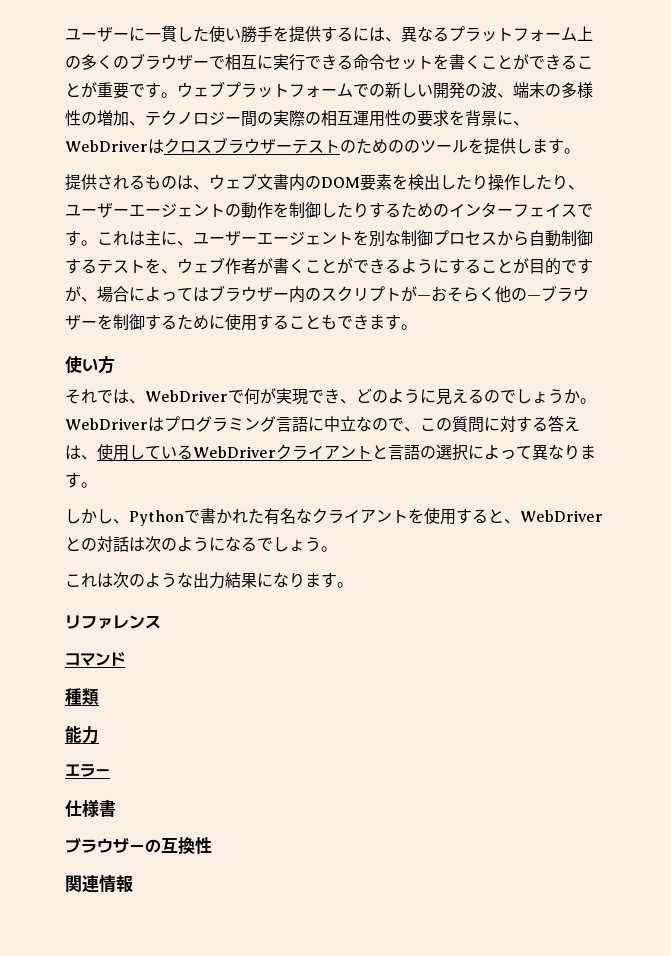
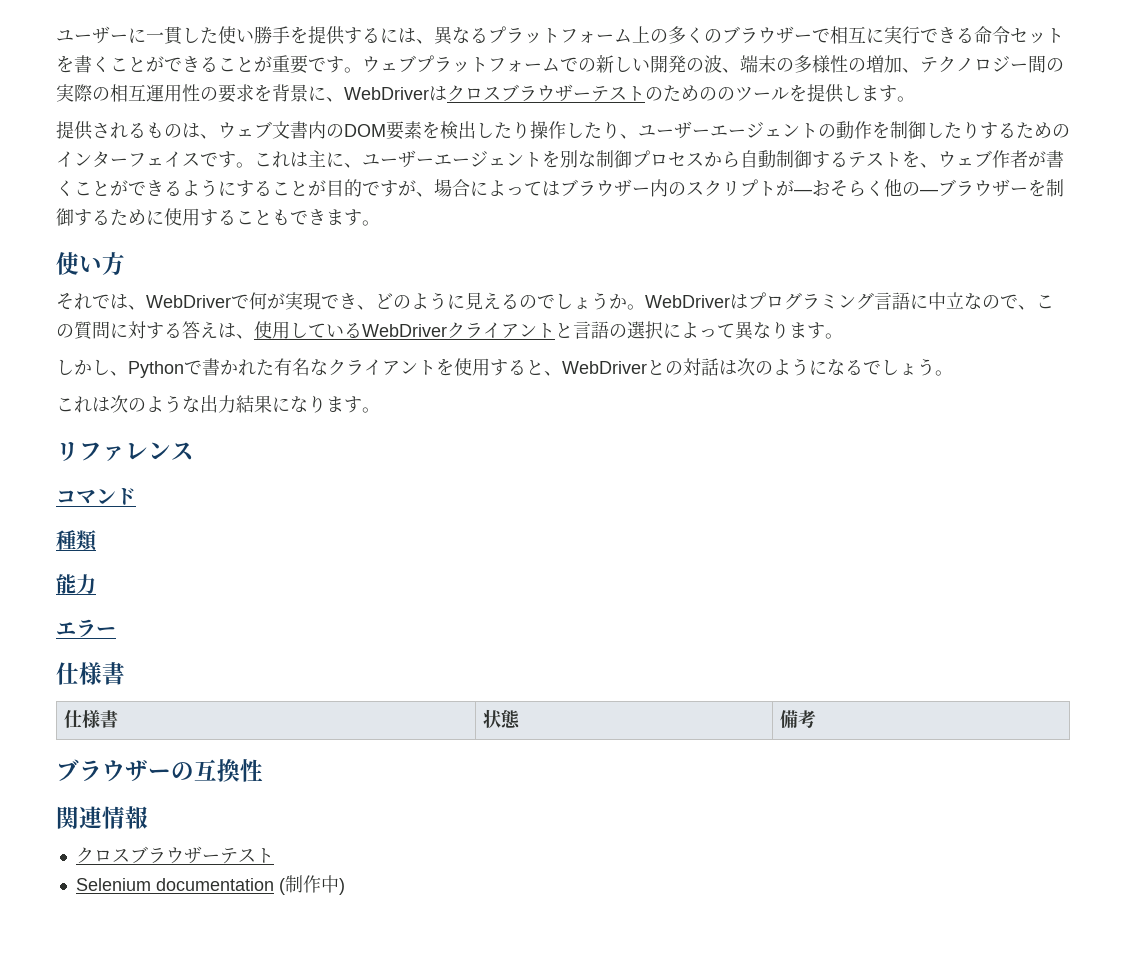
(116, 808) none -> [63,709,118,728] [482,709,520,729] [779,710,816,728] // 仕様書 | 状態 | 備考
(133, 884) none -> [75,846,274,864] [75,875,345,895] // クロスブラウザーテスト // Selenium documentation (制作中)

